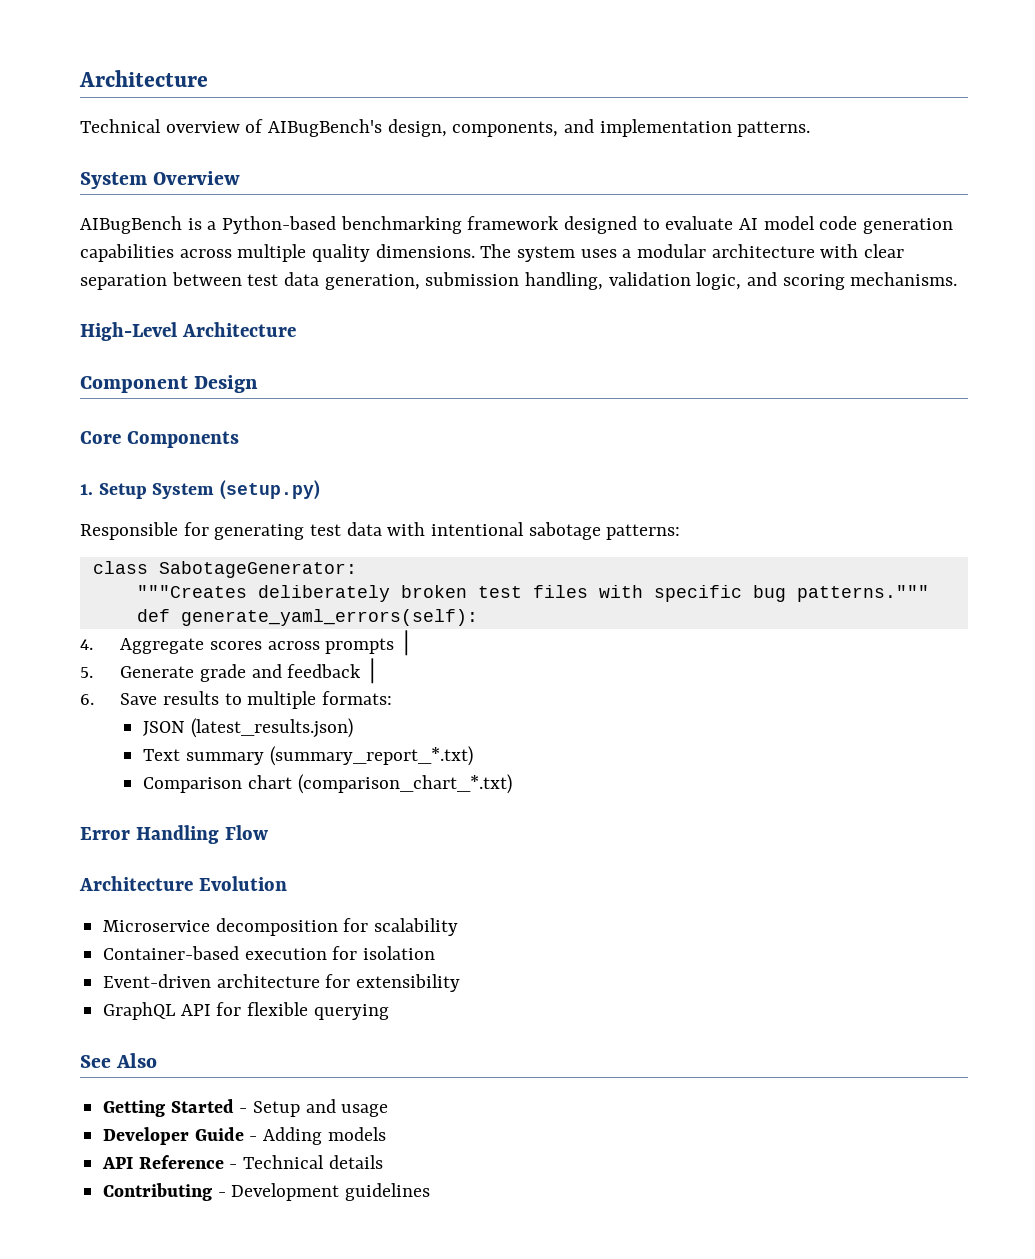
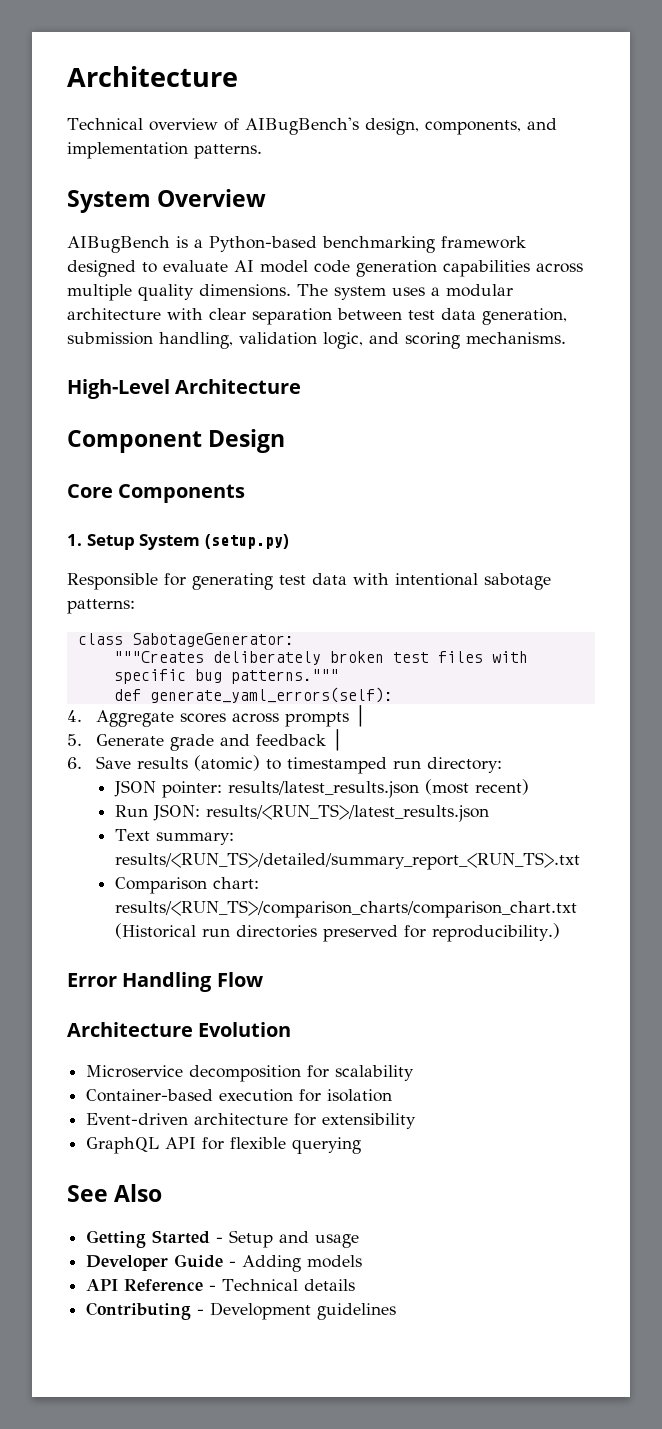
[224,691,392,709] [143,718,353,738] to multiple formats: // JSON (latest_results.json) -> [193,755,502,774] [113,779,529,798] [114,804,489,822] (atomic) to timestamped run directory: // JSON pointer: results/latest_results.json (most recent) // Run JSON: results/<RUN_TS>/latest_results.json
[185,746,473,766] summary (summary_report_*.txt) -> [155,832,234,845] [114,852,580,870] summary: results/<RUN_TS>/detailed/summary_report_<RUN_TS>.txt
[247,774,512,794] chart (comparison_chart_*.txt) -> [212,877,259,889] [114,900,577,918] [114,923,560,942] chart: results/<RUN_TS>/comparison_charts/comparison_chart.txt (Historical run directories preserved for reproducibility.)

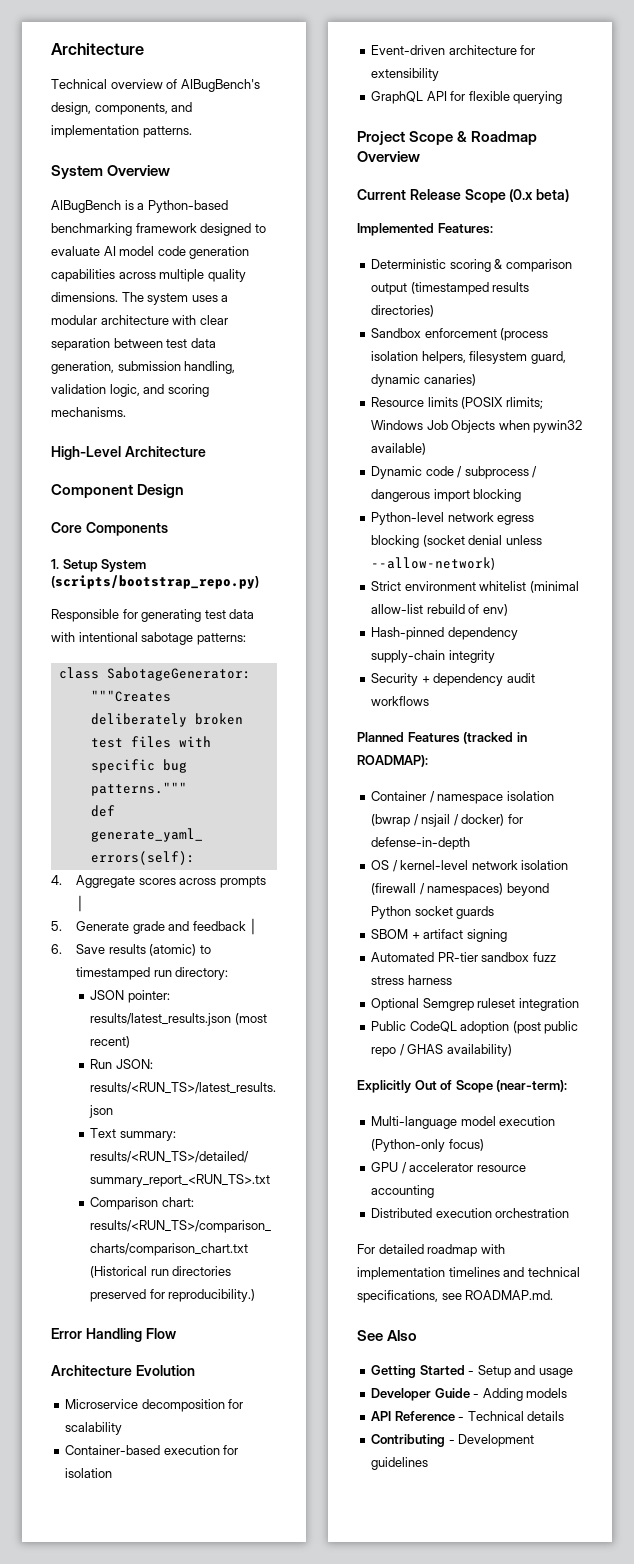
[204,534,289,549] (setup.py) -> [51,575,259,589] (scripts/bootstrap_repo.py)
(362, 1145) none -> [357,131,538,145] [357,151,420,162] [357,189,570,203] [357,223,493,236] [371,259,572,272] [371,282,530,295] [371,305,435,317] [371,328,549,341] [371,351,566,364] [371,374,476,387] [371,397,543,409] [371,420,583,433] [371,443,427,455] [371,466,538,479] [371,489,522,502] [371,512,535,525] [371,535,542,548] [371,557,496,570] [371,581,579,593] [371,604,508,616] [371,627,518,640] [371,650,495,663] [371,673,535,686] [371,696,430,706] [357,732,527,744] [357,755,428,767] [371,791,554,804] [371,814,523,827] [371,837,471,850] [371,860,569,872] [371,883,549,896] [371,906,495,919] [371,929,507,942] [371,952,556,962] [371,975,452,985] [371,998,579,1011] [371,1021,579,1034] [371,1044,512,1057] [357,1080,568,1093] [371,1116,556,1129] [371,1139,484,1152] [371,1162,526,1174] [371,1185,435,1198] [371,1208,570,1218] [357,1244,505,1257] [357,1267,580,1280] [357,1290,554,1303] // Project Scope & Roadmap Overview // Current Release Scope (0.x beta) // Implemented Features: // Deterministic scoring & comparison output (timestamped results directories) // Sandbox enforcement (process isolation helpers, filesystem guard, dynamic canaries) // Resource limits (POSIX rlimits; Windows Job Objects when pywin32 available) // Dynamic code / subprocess / dangerous import blocking // Python-level network egress blocking (socket denial unless --allow-network) // Strict environment whitelist (minimal allow-list rebuild of env) // Hash-pinned dependency supply-chain integrity // Security + dependency audit workflows // Planned Features (tracked in ROADMAP): // Container / namespace isolation (bwrap / nsjail / docker) for defense-in-depth // OS / kernel-level network isolation (firewall / namespaces) beyond Python socket guards // SBOM + artifact signing // Automated PR-tier sandbox fuzz stress harness // Optional Semgrep ruleset integration // Public CodeQL adoption (post public repo / GHAS availability) // Explicitly Out of Scope (near-term): // Multi-language model execution (Python-only focus) // GPU / accelerator resource accounting // Distributed execution orchestration // For detailed roadmap with implementation timelines and technical specifications, see ROADMAP.md.

